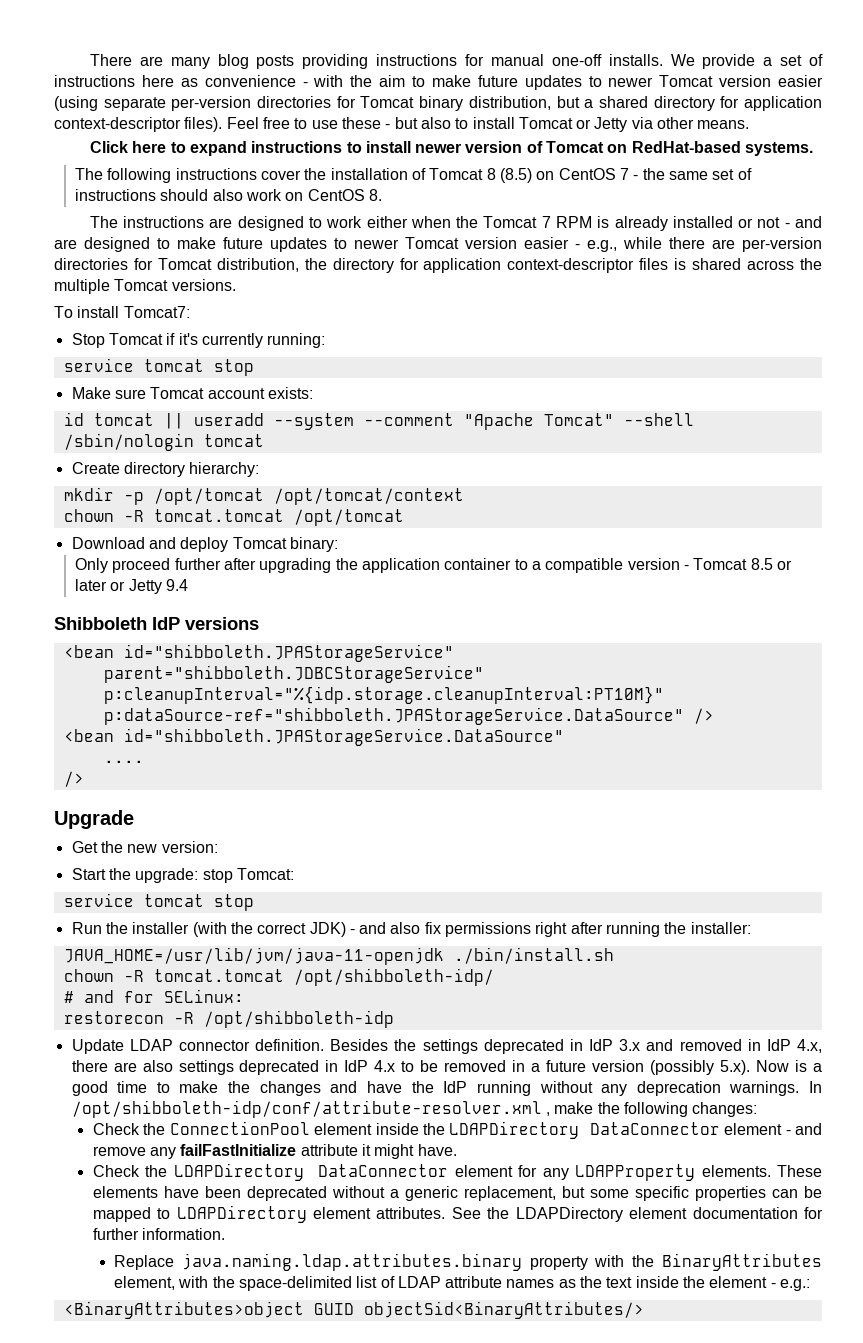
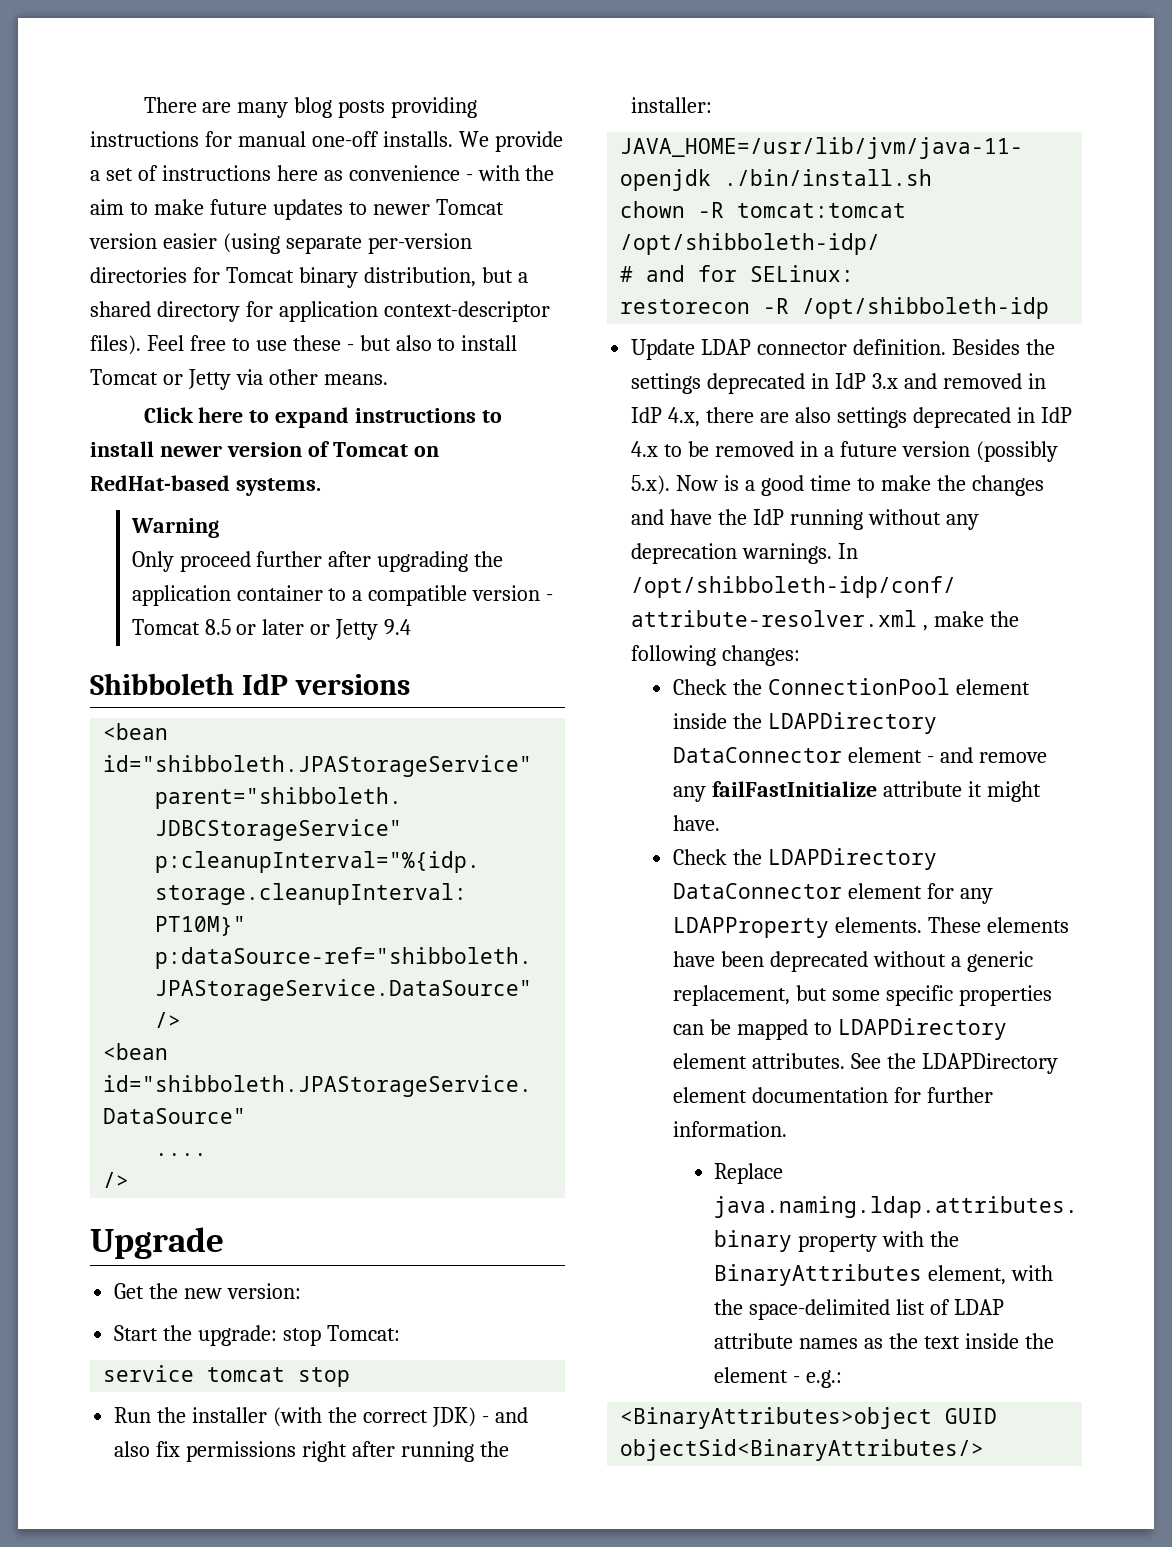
[75,168,752,183] [75,189,383,201] [89,216,823,231] [54,237,822,252] [54,258,822,273] [54,279,236,294] [54,306,190,318] [71,333,326,348] [63,358,254,376] [71,387,313,399] [63,412,694,430] [63,433,264,451] [71,462,260,477] [63,487,464,505] [63,509,404,526] [71,537,338,552] The following instructions cover the installation of Tomcat 8 (8.5) on CentOS 7 - the same set of instructions should also work on CentOS 8. // The instructions are designed to work either when the Tomcat 7 RPM is already installed or not - and are designed to make future updates to newer Tomcat version easier - e.g., while there are per-version directories for Tomcat distribution, the directory for application context-descriptor files is shared across the multiple Tomcat versions. // To install Tomcat7: // Stop Tomcat if it's currently running: // service tomcat stop // Make sure Tomcat account exists: // id tomcat || useradd --system --comment "Apache Tomcat" --shell /sbin/nologin tomcat // Create directory hierarchy: // mkdir -p /opt/tomcat /opt/tomcat/context // chown -R tomcat.tomcat /opt/tomcat // Download and deploy Tomcat binary: -> [130,518,219,538] Warning
[153,969,284,982] tomcat.tomcat -> [737,203,907,218] tomcat:tomcat

